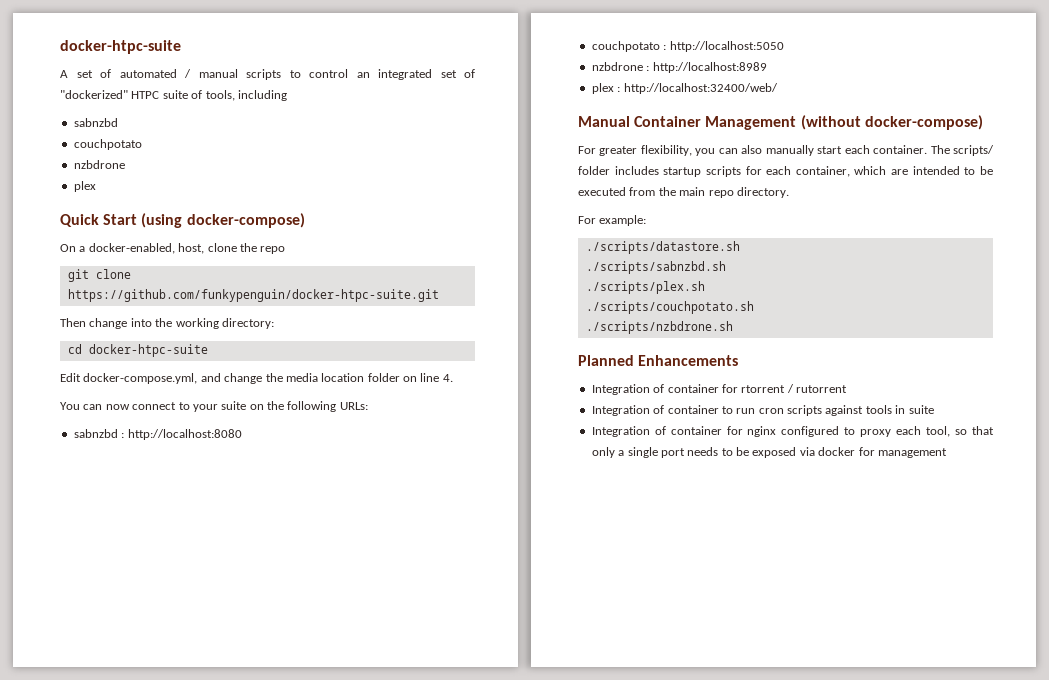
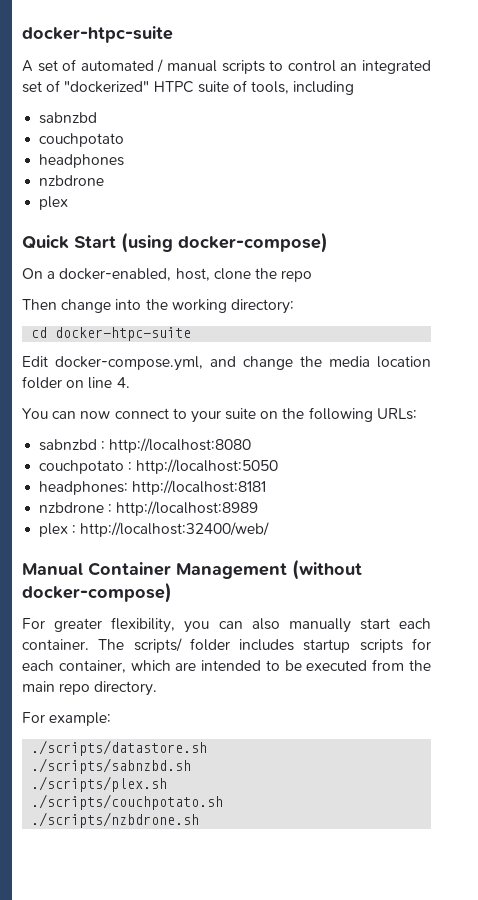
(142, 144) none -> [39,154,125,168] // headphones
[67,269,131,282] [67,289,439,302] // git clone https://github.com/funkypenguin/docker-htpc-suite.git -> (313, 276) none
(784, 46) none -> [39,480,267,495] // headphones: http://localhost:8181
[578,355,739,366] [591,384,847,395] [591,405,934,416] [591,426,994,437] [591,447,947,458] // Planned Enhancements // Integration of container for rtorrent / rutorrent // Integration of container to run cron scripts against tools in suite // Integration of container for nginx configured to proxy each tool, so that only a single port needs to be exposed via docker for management -> (200, 820) none

